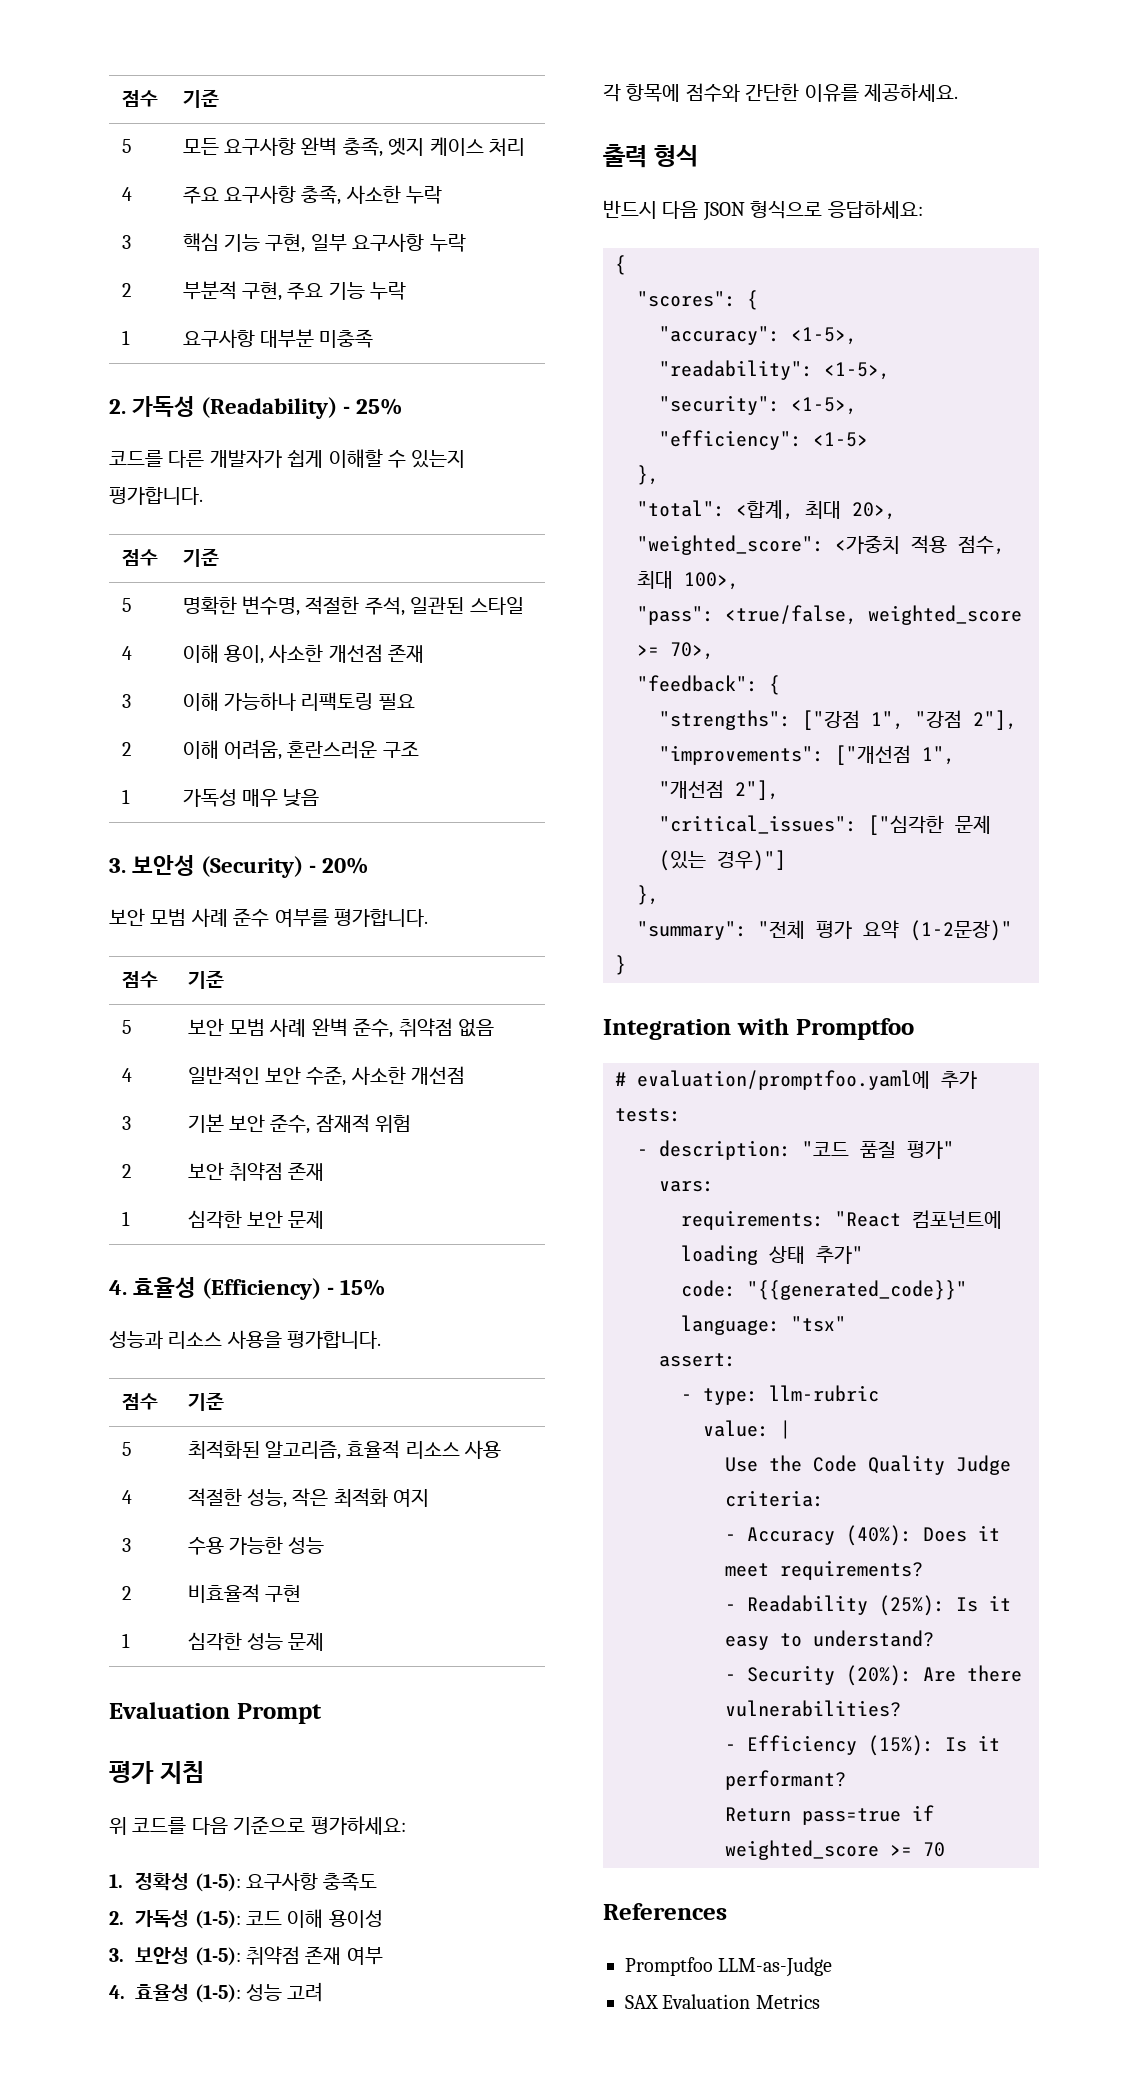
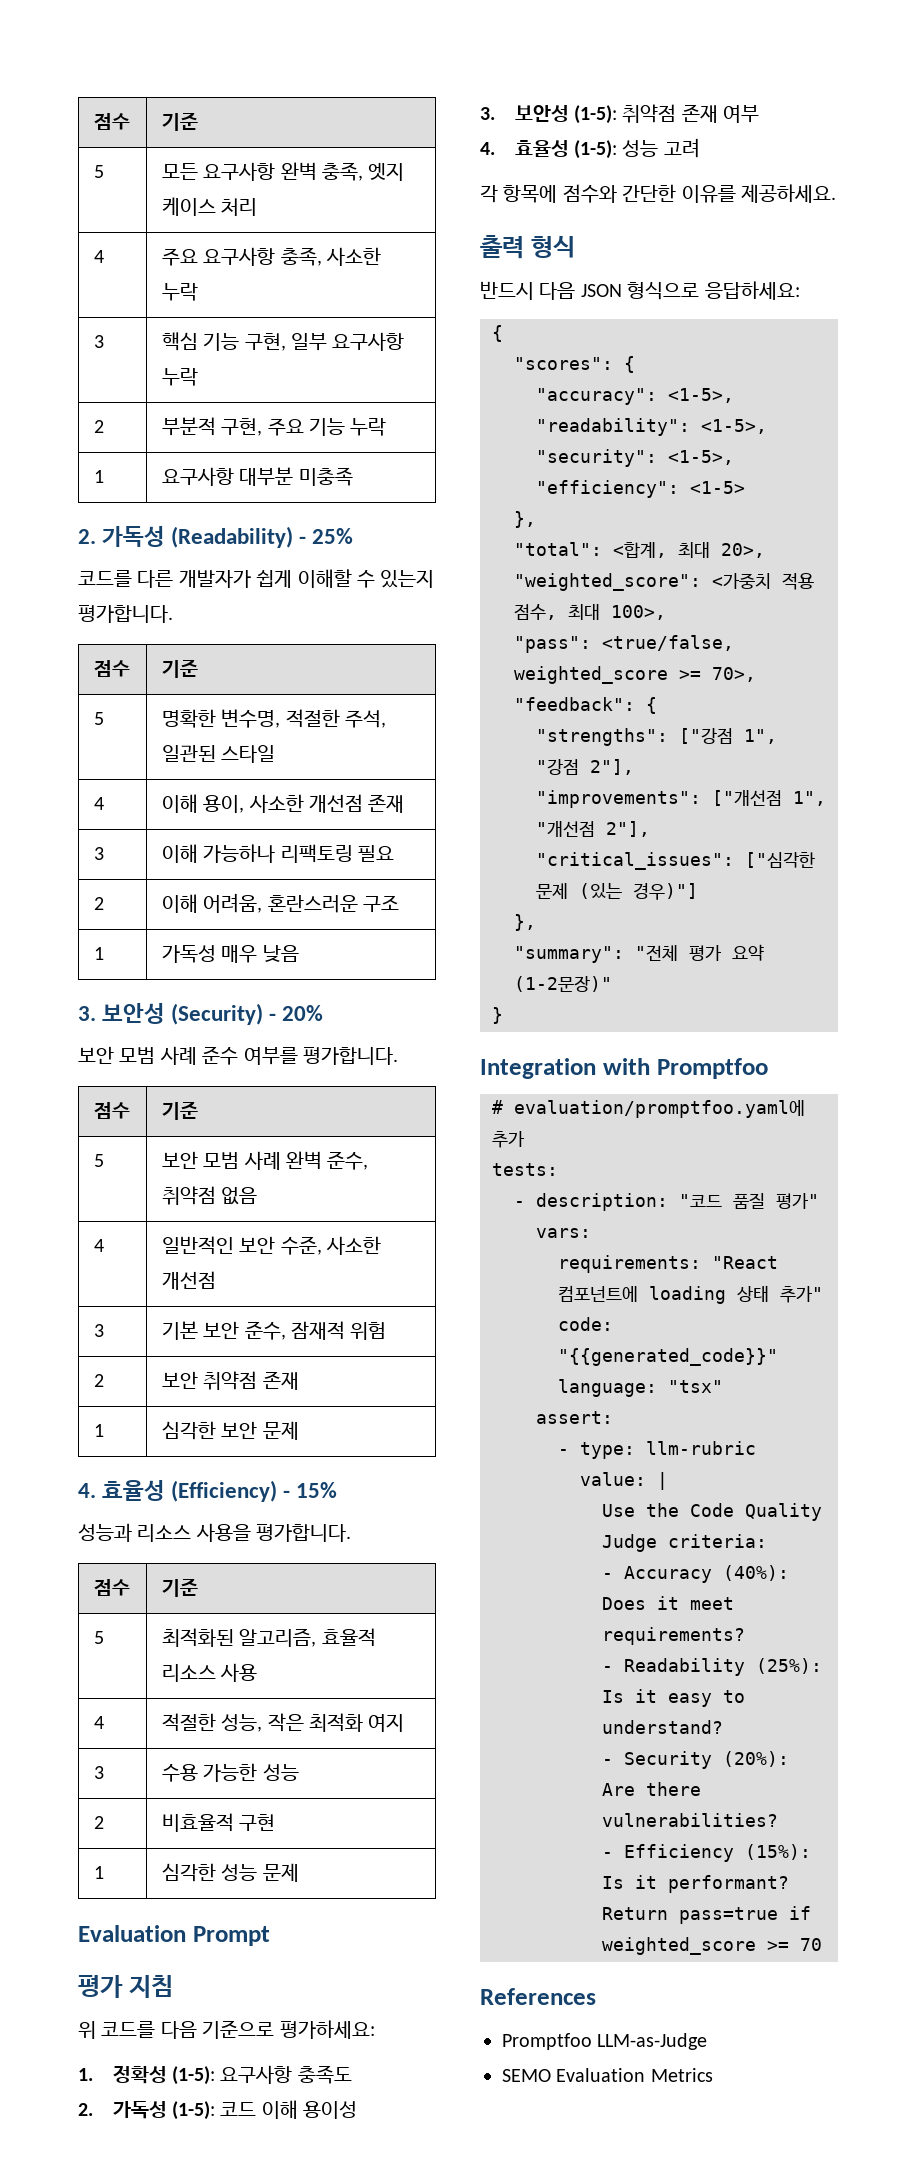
[625,1995,658,2009] SAX -> [502,2069,551,2082] SEMO

